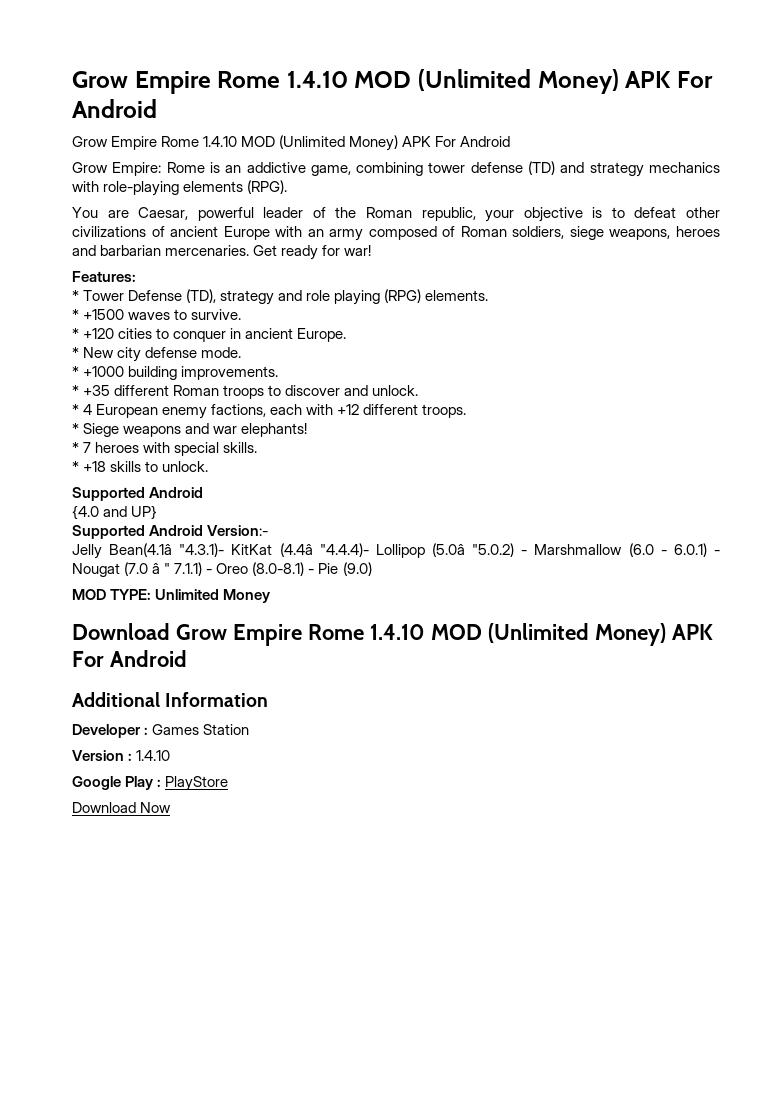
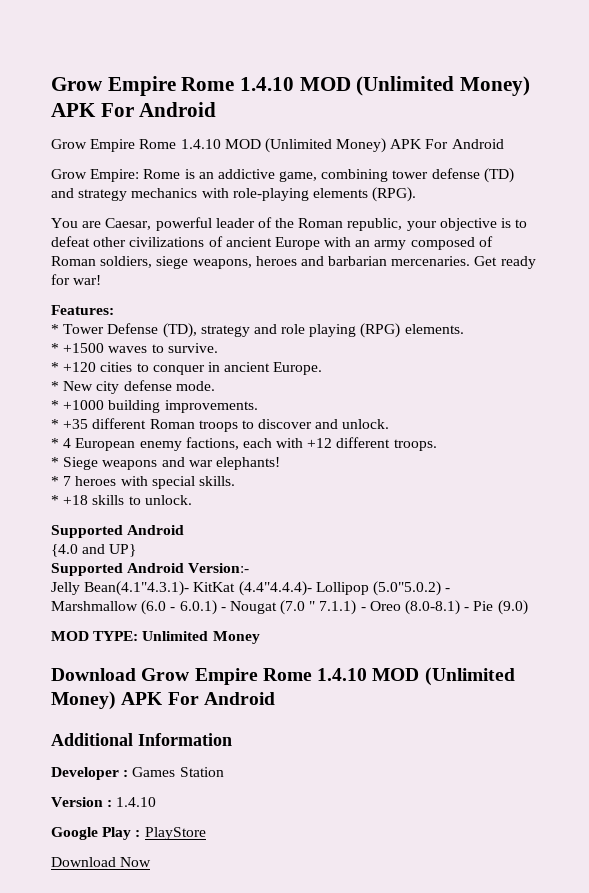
[109,543,515,558] Bean(4.1â "4.3.1)- KitKat (4.4â "4.4.4)- Lollipop (5.0â "5.0.2) -> [84,581,441,596] Bean(4.1"4.3.1)- KitKat (4.4"4.4.4)- Lollipop (5.0"5.0.2)
[152,563,161,574] â -> (306, 607) none

